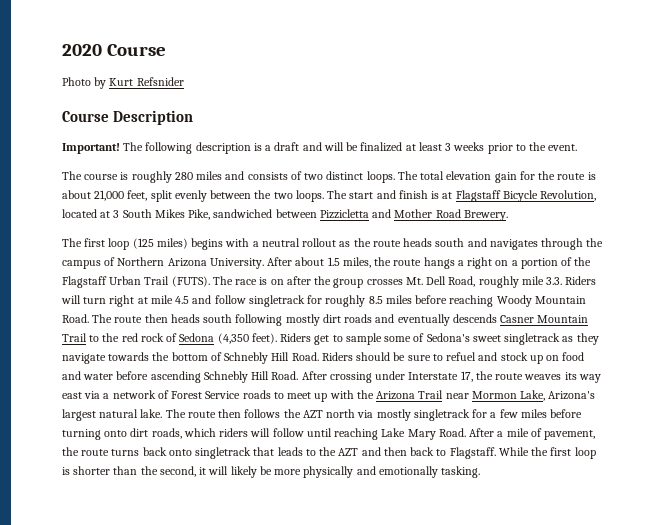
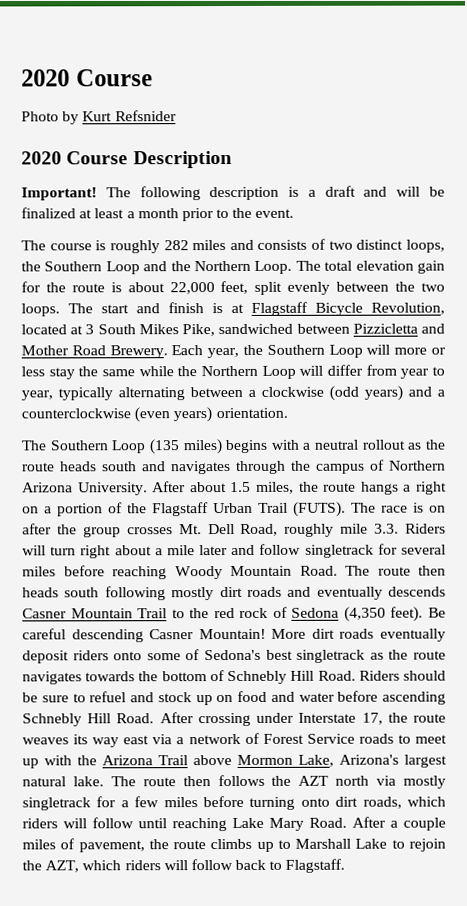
(184, 81) none -> [21,151,62,165] 2020
[445,142,485,151] 3 weeks -> [126,208,179,219] a month
[174,172,193,180] 280 -> [163,240,189,251] 282
[366,171,395,183] loops. -> [405,239,445,253] [21,260,293,275] loops, the Southern Loop and the Northern Loop.
[94,190,125,201] 21,000 -> [169,282,215,295] 22,000
[62,238,154,250] // The first loop (125 -> [171,344,447,359] [21,364,446,380] [21,385,445,401] [21,407,288,423] [21,439,180,455] Each year, the Southern Loop will more or less stay the same while the Northern Loop will differ from year to year, typically alternating between a clockwise (odd years) and a counterclockwise (even years) orientation. // The Southern Loop (135
[137,295,190,304] at mile 4.5 -> [114,545,229,556] about a mile later
[325,295,383,307] roughly 8.5 -> [401,544,447,555] several
[280,333,382,345] Riders get to sample -> [428,607,446,618] [22,628,446,643] [22,650,143,664] Be careful descending Casner Mountain! More dirt roads eventually deposit riders onto
[472,335,501,342] sweet -> [265,649,293,660] best
[576,333,599,345] [62,353,106,364] they navigate -> [388,649,447,660] [22,671,82,685] the route navigates
[445,393,469,399] near -> [193,755,232,766] above
[506,428,529,437] mile -> [403,817,446,831] [22,839,56,850] couple miles
[111,447,596,459] [62,466,481,478] turns back onto singletrack that leads to the AZT and then back to Flagstaff. While the first loop is shorter than the second, it will likely be more physically and emotionally tasking. -> [210,838,446,852] [22,858,346,873] climbs up to Marshall Lake to rejoin the AZT, which riders will follow back to Flagstaff.

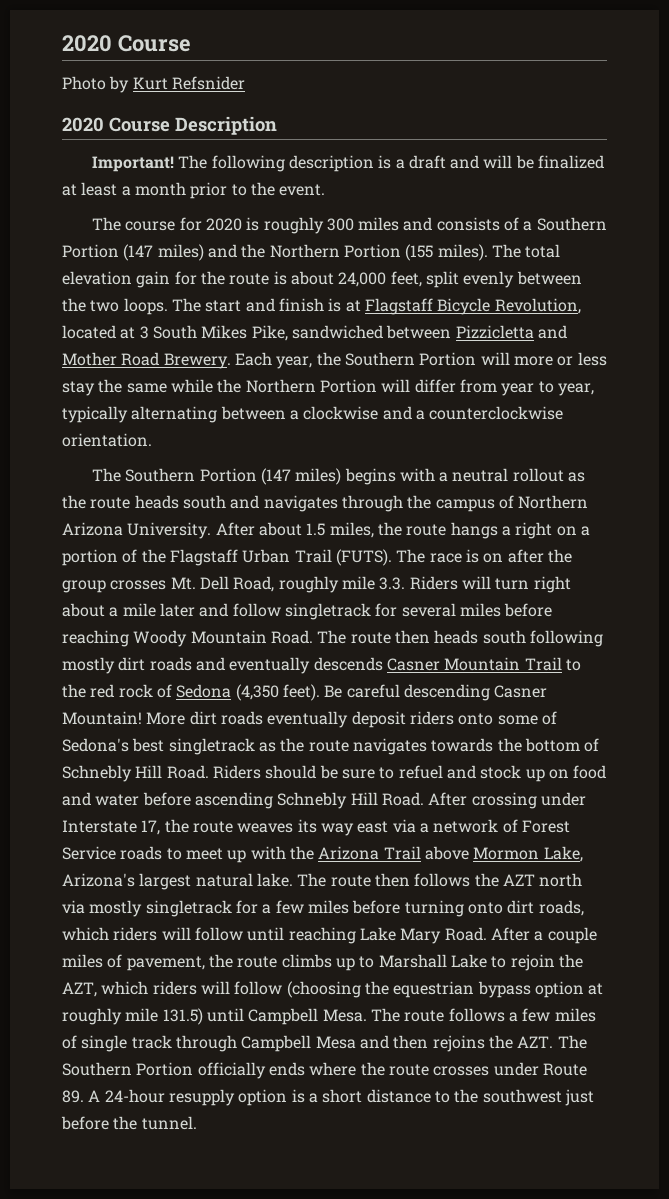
(92, 247) none -> [179,217,242,231] for 2020
[163,240,189,251] 282 -> [326,218,354,231] 300
[328,239,445,253] [21,260,293,275] two distinct loops, the Southern Loop and the Northern Loop. -> [523,217,607,231] [62,244,488,261] a Southern Portion (147 miles) and the Northern Portion (155 miles).
[169,282,215,295] 22,000 -> [338,272,387,287] 24,000
[328,344,363,358] Loop -> [419,352,477,366] Portion
[261,365,296,379] Loop -> [319,379,377,393] Portion
[329,385,403,401] (odd years) -> (379, 413) none
[134,407,213,423] (even years) -> (564, 413) none
[111,439,180,455] Loop (135 -> [199,468,291,485] Portion (147
[235,858,346,873] back to Flagstaff. -> [286,981,604,998] [62,1008,596,1025] [62,1035,587,1052] [62,1062,587,1079] [62,1089,594,1106] [61,1116,197,1130] (choosing the equestrian bypass option at roughly mile 131.5) until Campbell Mesa. The route follows a few miles of single track through Campbell Mesa and then rejoins the AZT. The Southern Portion officially ends where the route crosses under Route 89. A 24-hour resupply option is a short distance to the southwest just before the tunnel.

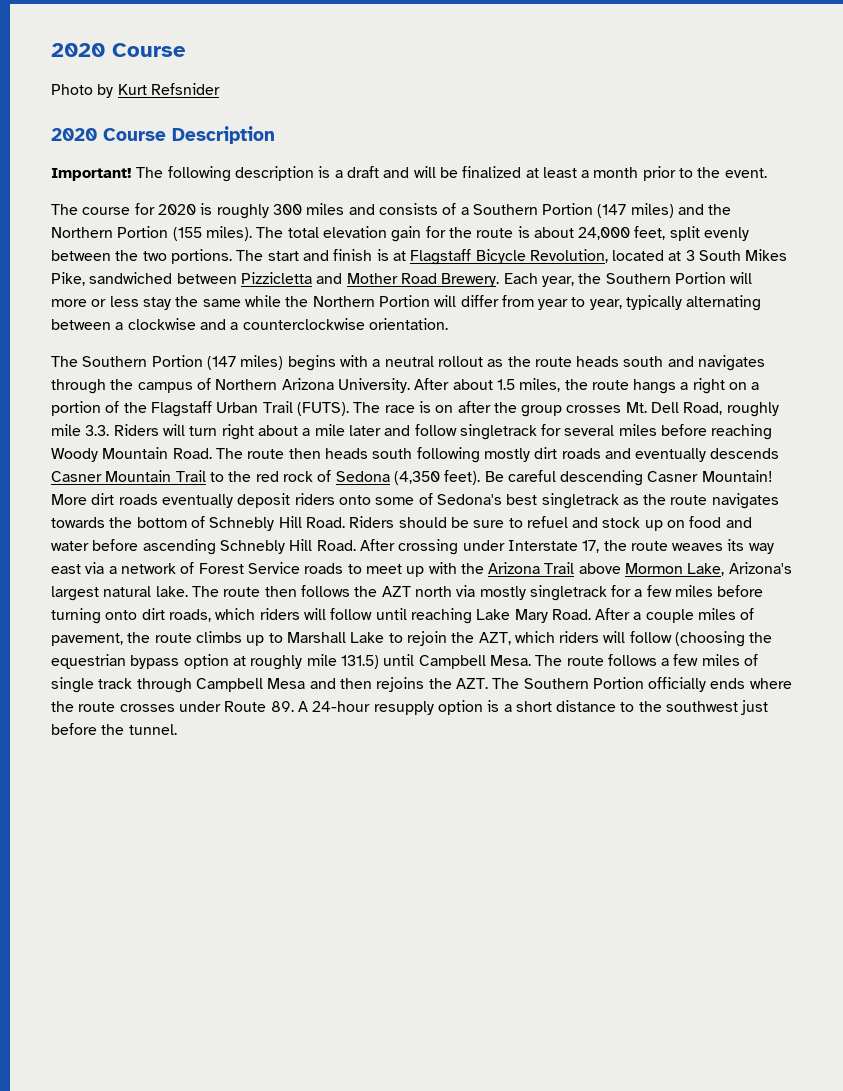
[123,298,168,315] loops. -> [170,249,232,264] portions.

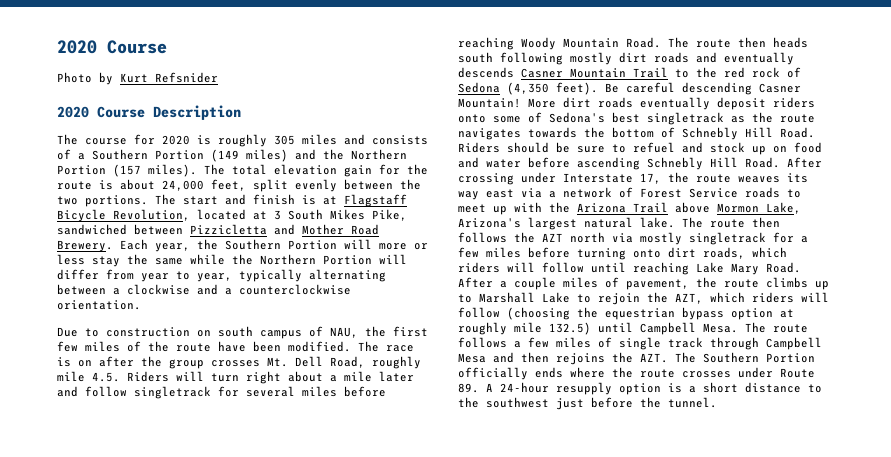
[51,166,767,182] // Important! The following description is a draft and will be finalized at least a month prior to the event. -> (241, 112) none
[272,204,302,215] 300 -> [274,135,295,145] 305
[597,204,627,218] (147 -> [211,149,239,162] (149
[172,227,202,241] (155 -> [113,164,141,177] (157
[51,355,766,371] [51,378,760,394] [51,401,349,417] The Southern Portion (147 miles) begins with a neutral rollout as the route heads south and navigates through the campus of Northern Arizona University. After about 1.5 miles, the route hangs a right on a portion of the Flagstaff Urban Trail (FUTS). -> [57,326,428,339] [57,341,351,352] Due to construction on south campus of NAU, the first few miles of the route have been modified.
[85,425,110,436] 3.3. -> [92,372,120,382] 4.5.
[340,655,379,669] 131.5) -> [549,322,591,335] 132.5)

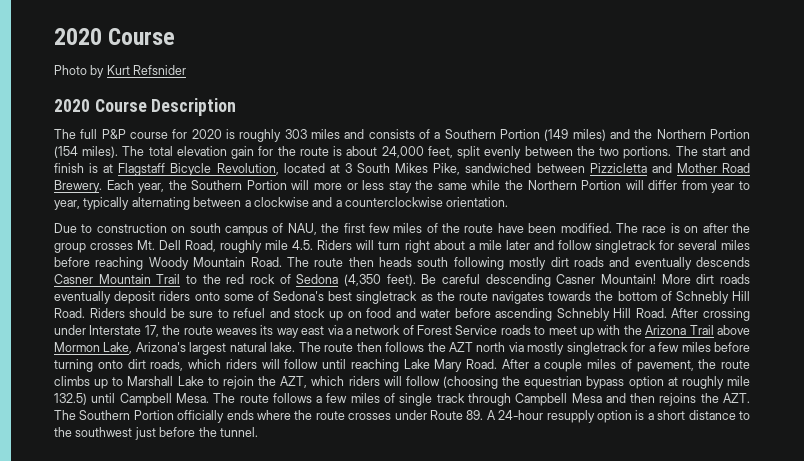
(78, 139) none -> [80,129,126,139] full P&P
[274,135,295,145] 305 -> [284,129,307,139] 303
[113,164,141,177] (157 -> [54,146,78,158] (154

